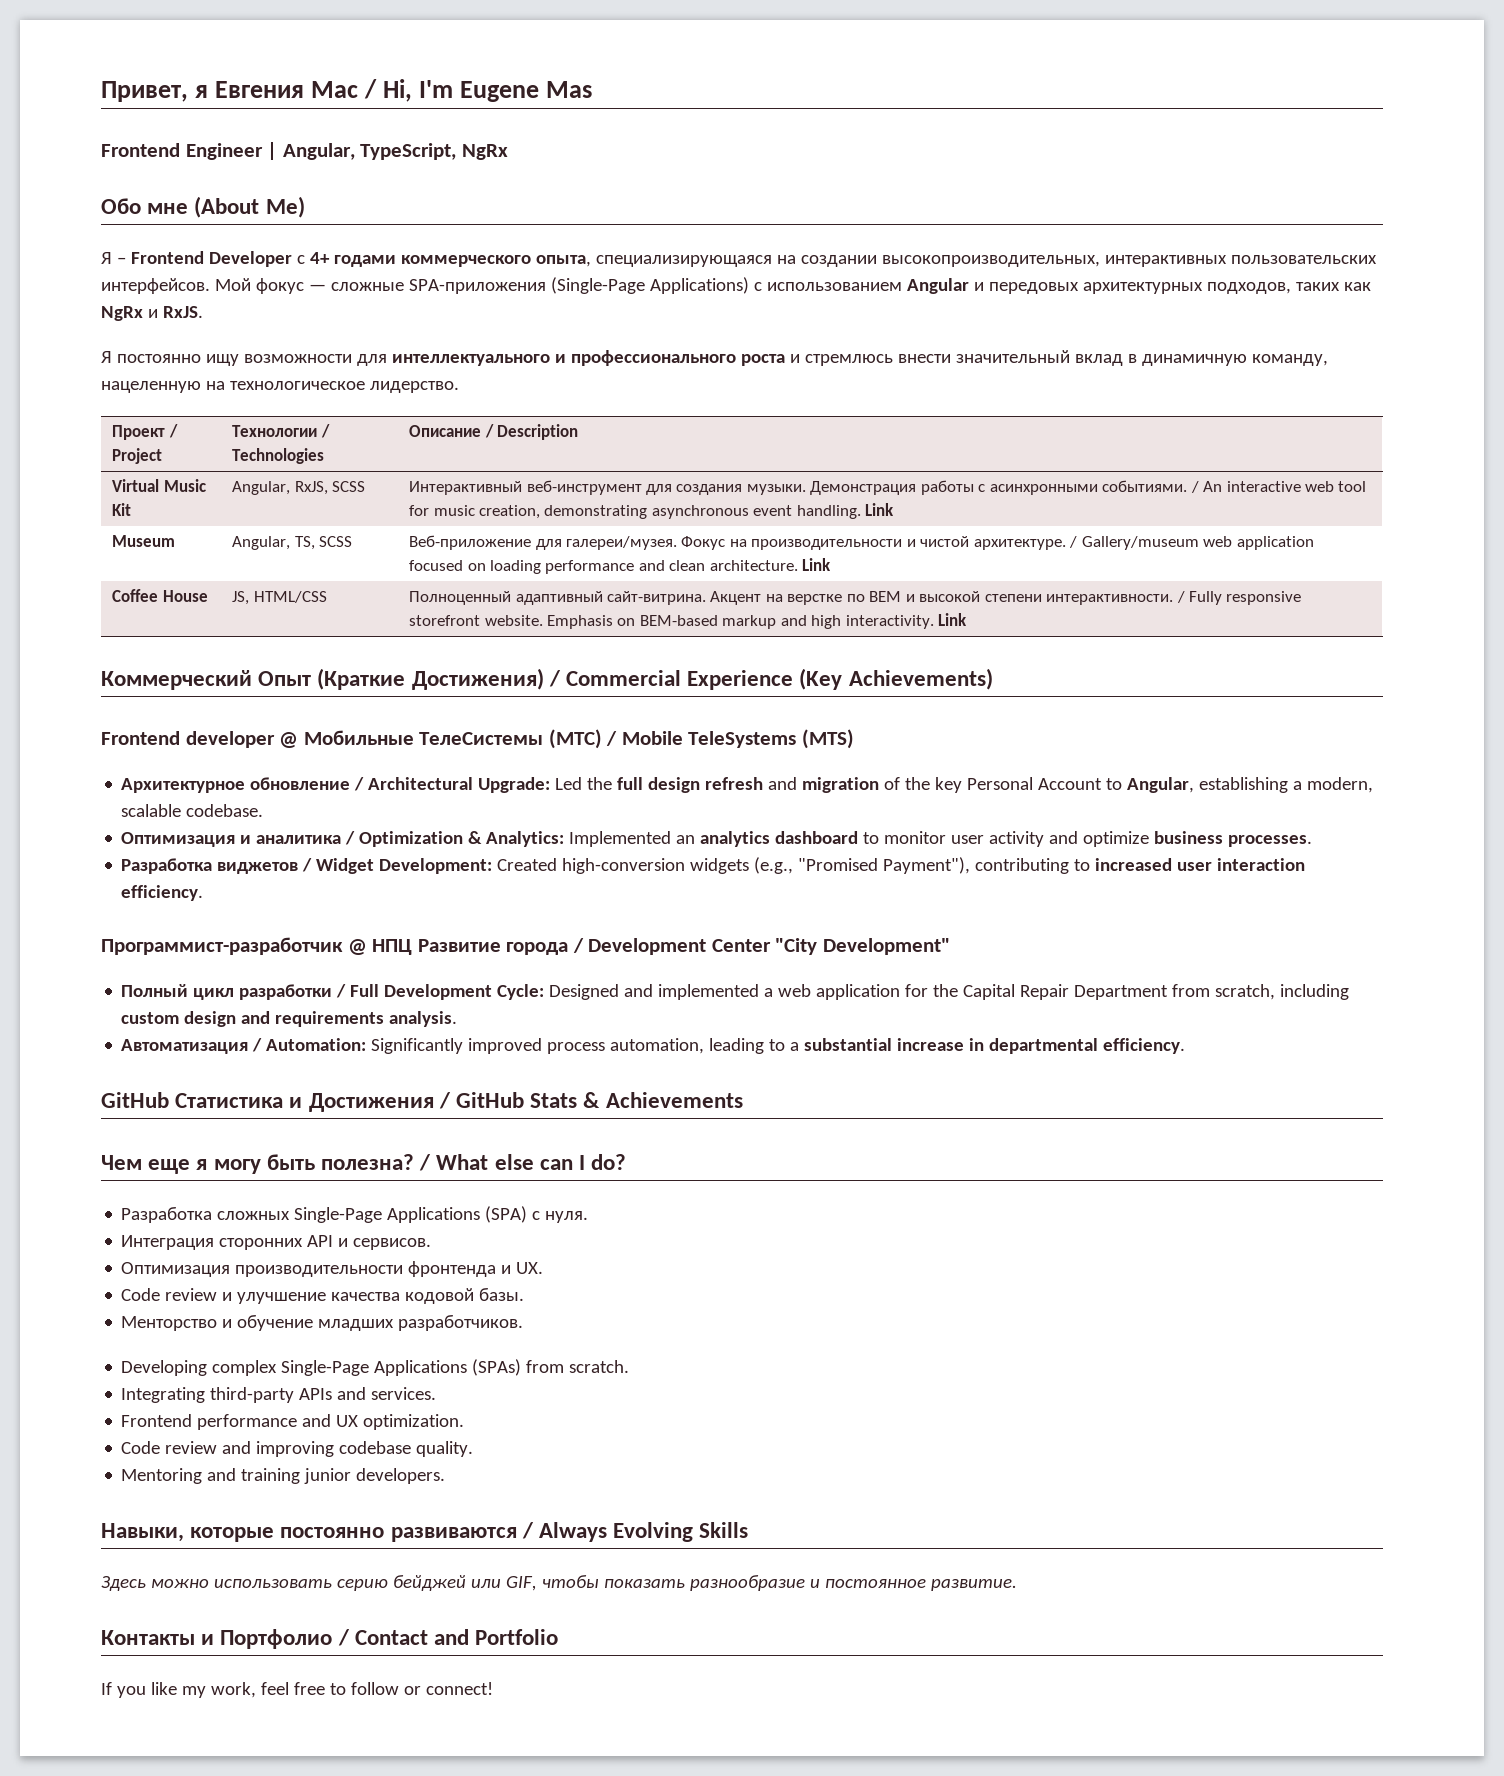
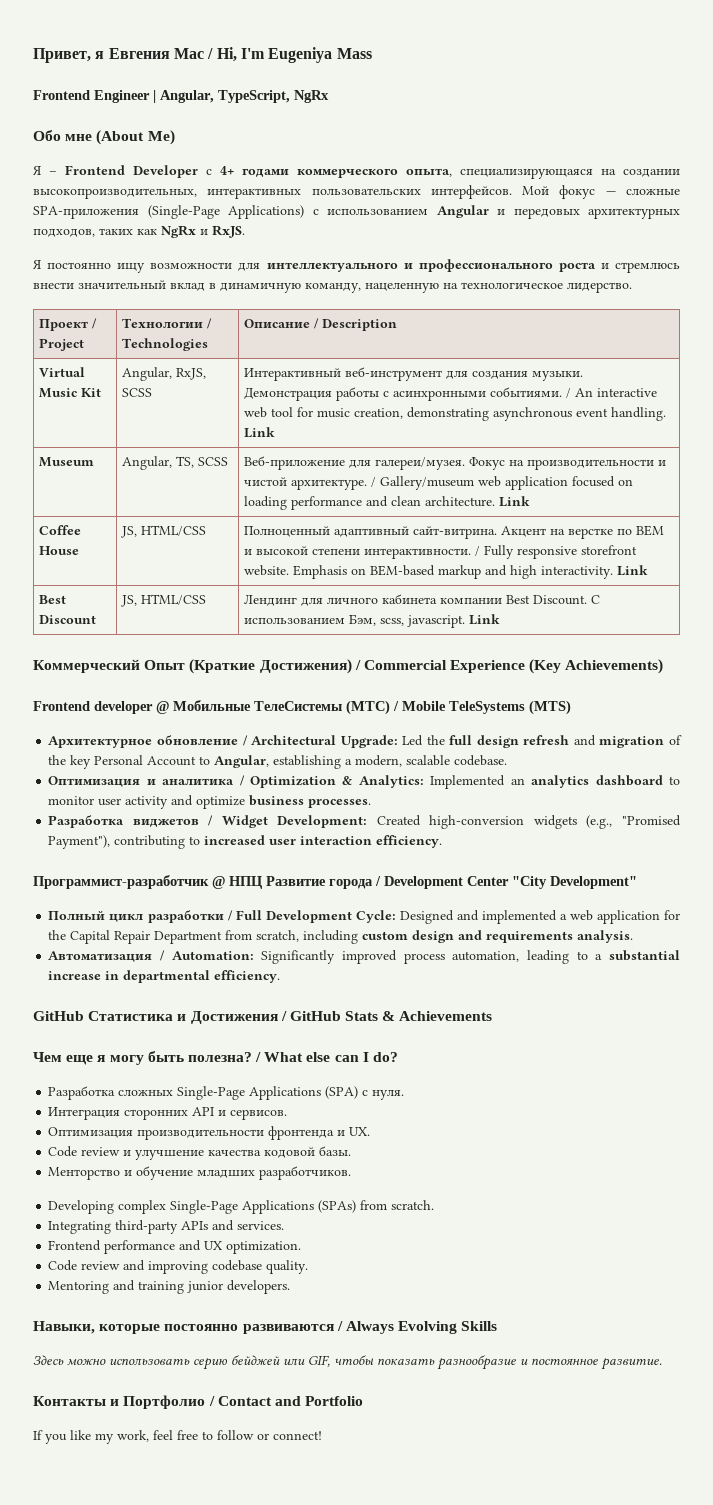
[460,81,593,102] Eugene Mas -> [268,47,372,63] Eugeniyа Mass
(968, 619) none -> [38,595,66,604] [38,615,96,624] [120,594,206,607] [243,594,600,606] [243,614,500,628] // Best Discount | JS, HTML/CSS | Лендинг для личного кабинета компании Best Discount. С использованием Бэм, scss, javascript. Link

